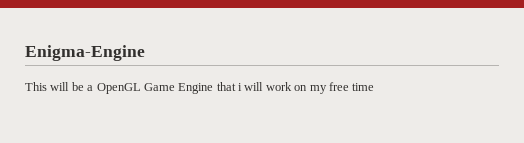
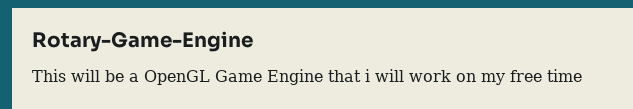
[25,45,145,61] Enigma-Engine -> [32,31,253,52] Rotary-Game-Engine

